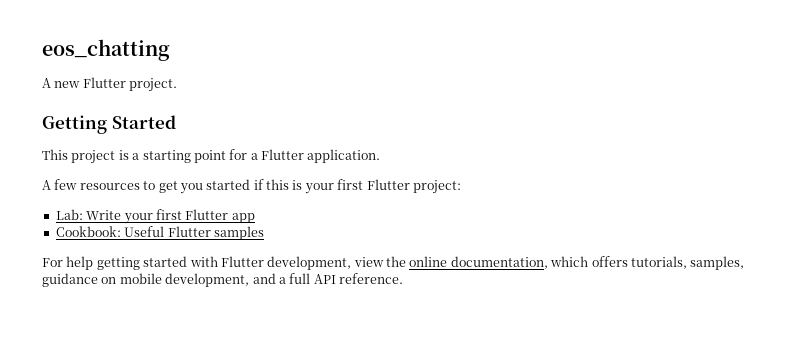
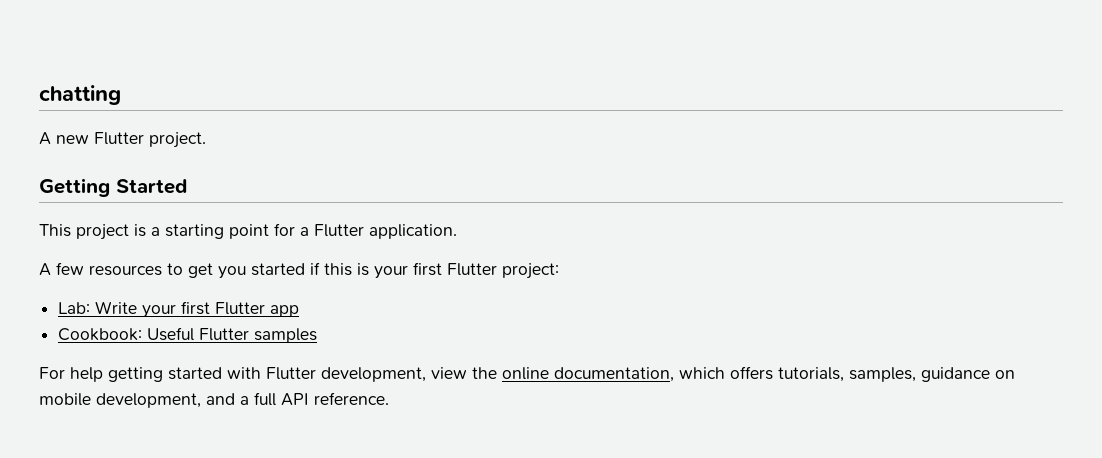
[42,39,170,61] eos_chatting -> [39,85,121,105] chatting

